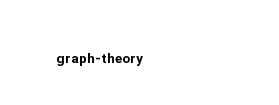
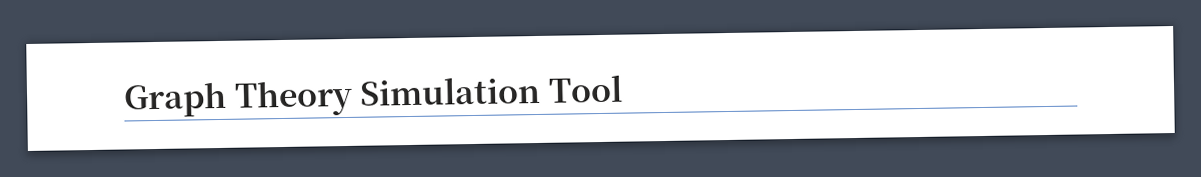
[56,53,143,66] graph-theory -> [123,74,623,118] Graph Theory Simulation Tool

